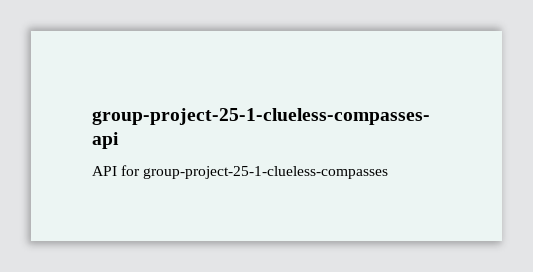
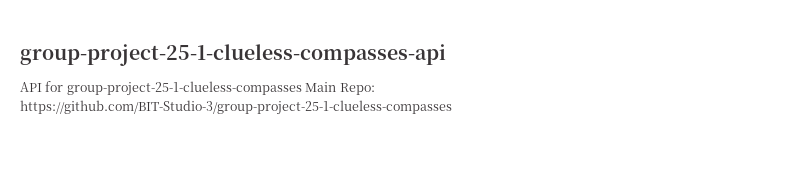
(389, 172) none -> [305,82,375,95] [20,100,452,115] Main Repo: https://github.com/BIT-Studio-3/group-project-25-1-clueless-compasses

